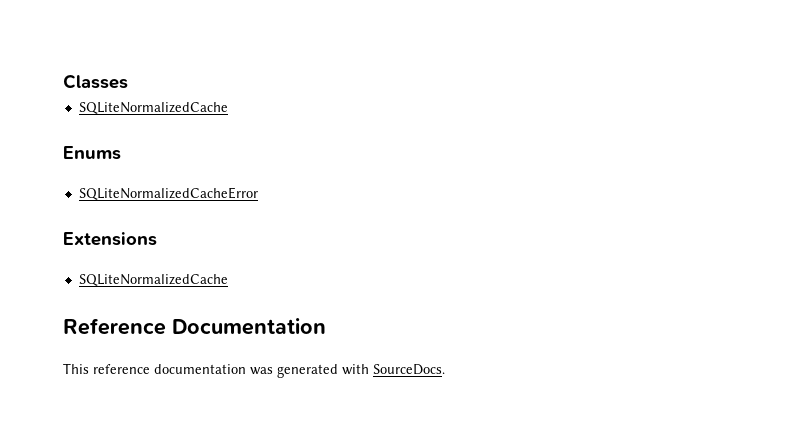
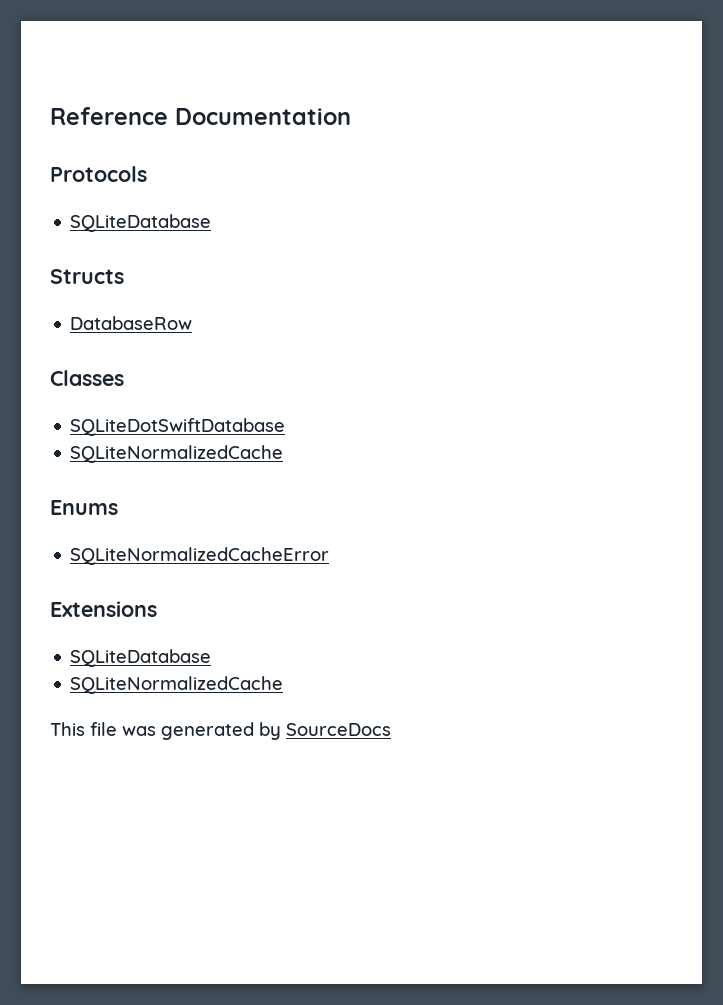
(63, 81) none -> [50,107,351,125] [50,166,147,182] [70,214,212,232] [50,269,124,284] [70,316,193,330] Reference Documentation // Protocols // SQLiteDatabase // Structs // DatabaseRow //
(128, 81) none -> [70,418,286,436] // SQLiteDotSwiftDatabase
[78,274,228,286] [63,318,326,335] // SQLiteNormalizedCache // Reference Documentation -> [70,649,212,667] [70,676,284,694] // SQLiteDatabase // SQLiteNormalizedCache
[93,364,445,378] reference documentation was generated with SourceDocs. -> [90,722,391,740] file was generated by SourceDocs

